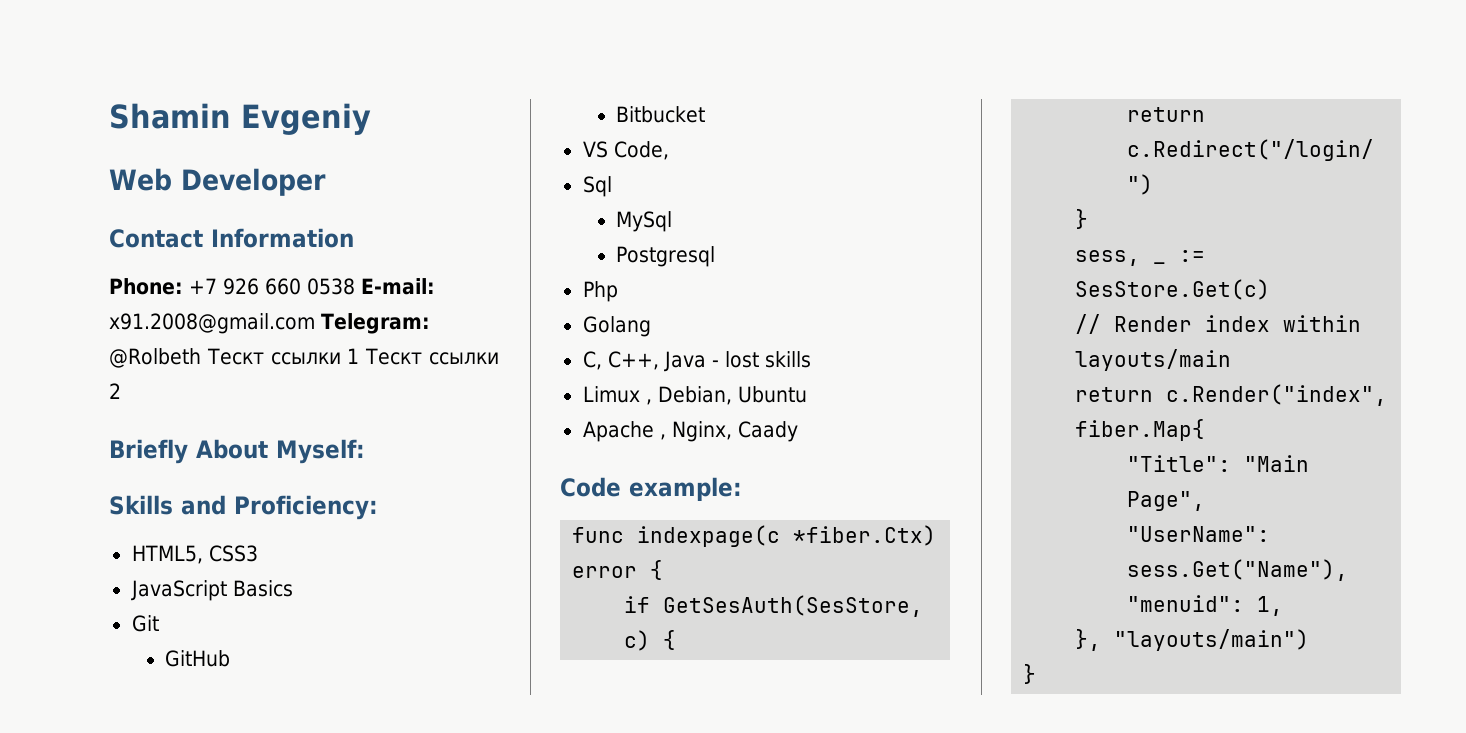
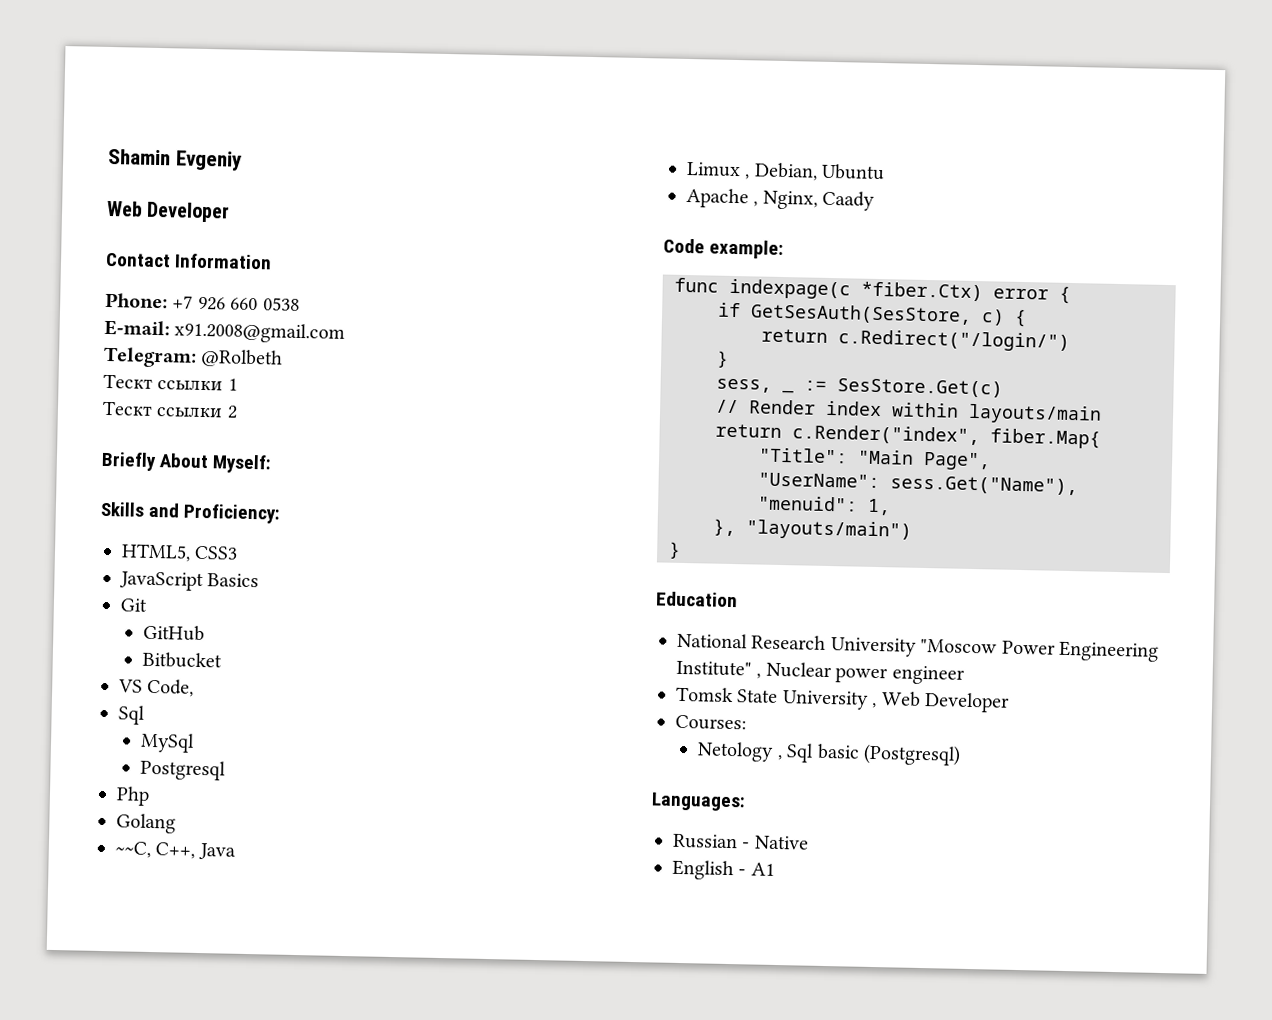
(355, 286) none -> (300, 304) //
(315, 323) none -> (346, 332) //
(201, 358) none -> (284, 358) //
(360, 356) none -> (238, 384) //
[582,351,602,370] C, -> [115,841,152,858] ~~C,
[711,351,811,368] - lost skills -> (236, 851) none
(1037, 674) none -> [656,591,738,608] [677,632,1159,662] [676,660,965,685] [676,686,1010,713] [675,714,747,731] [697,741,962,766] [651,792,746,812] [672,833,809,850] [672,859,775,881] // Education // National Research University "Moscow Power Engineering Institute" , Nuclear power engineer // Tomsk State University , Web Developer // Courses: // Netology , Sql basic (Postgresql) // Languages: // Russian - Native // English - A1

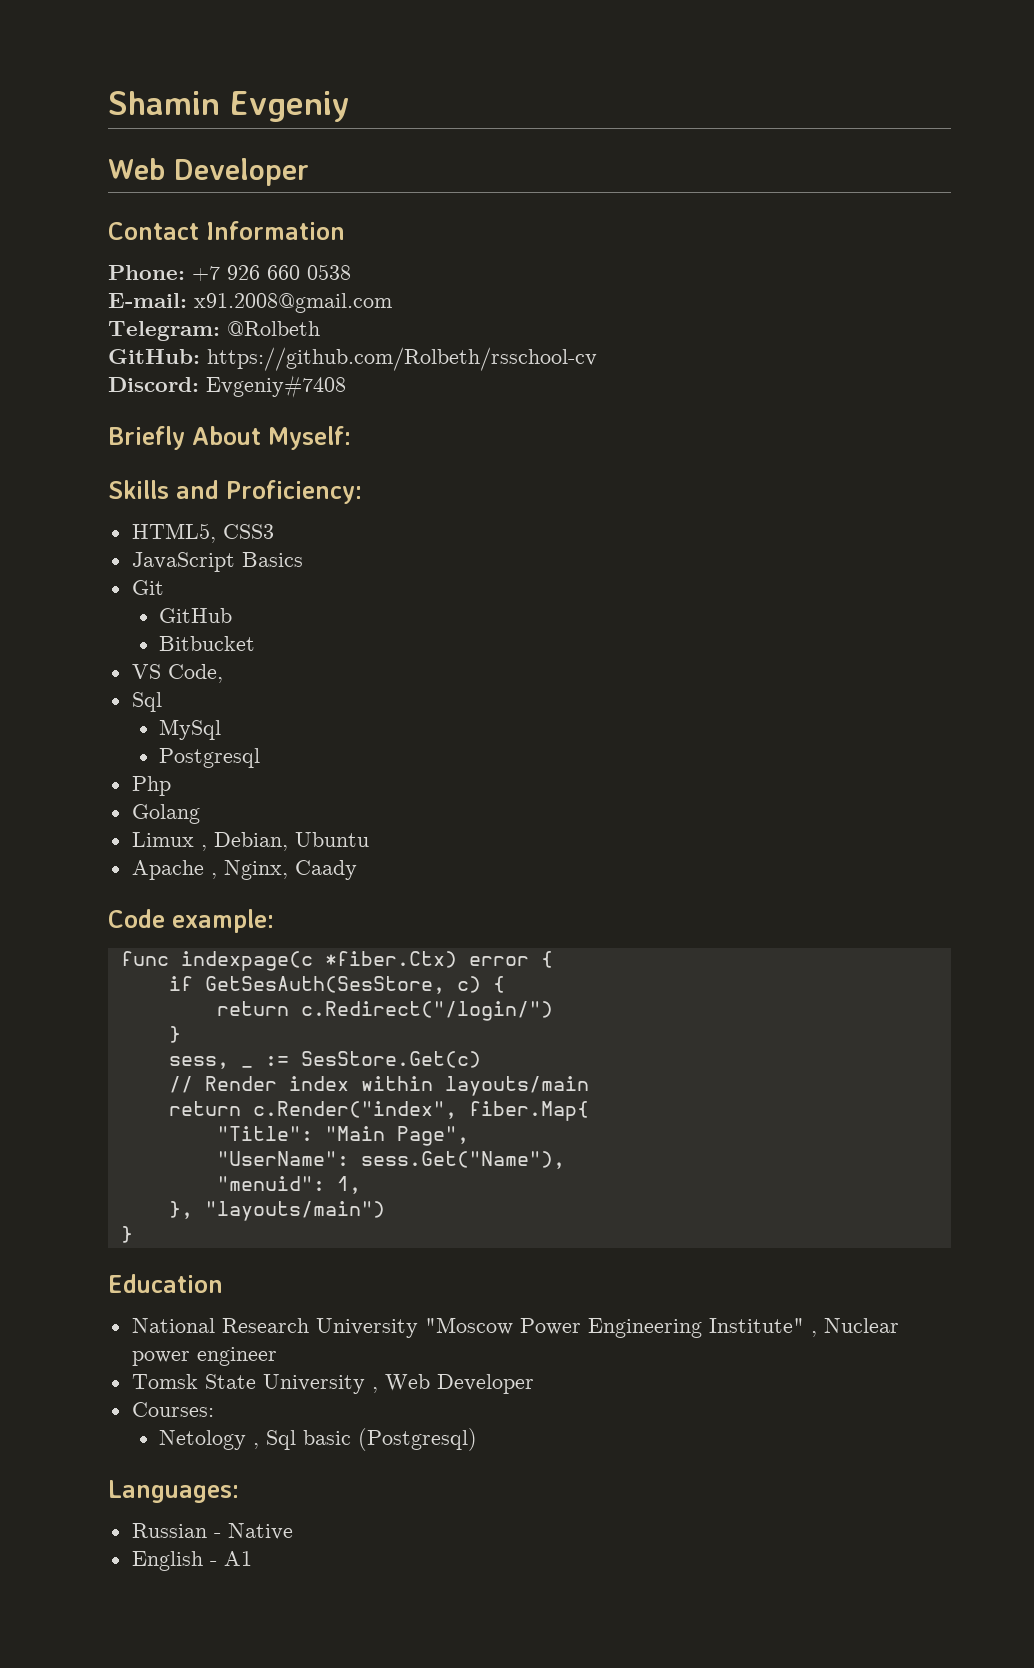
[103,373,238,391] [102,400,238,419] Тескт ссылки 1 // Тескт ссылки 2 -> [108,347,597,371] [108,375,346,398] GitHub: https://github.com/Rolbeth/rsschool-cv // Discord: Evgeniy#7408
[115,841,236,860] // ~~C, C++, Java -> (200, 814) none

